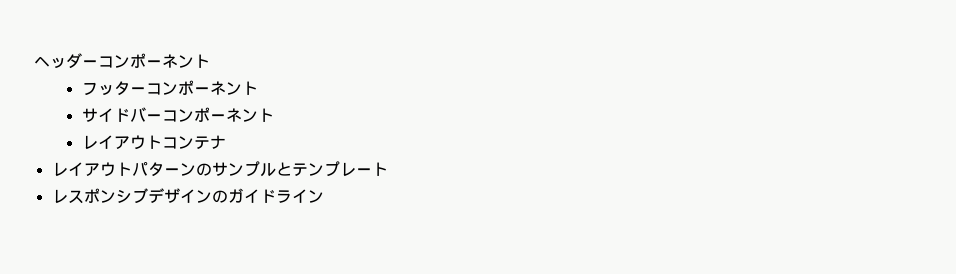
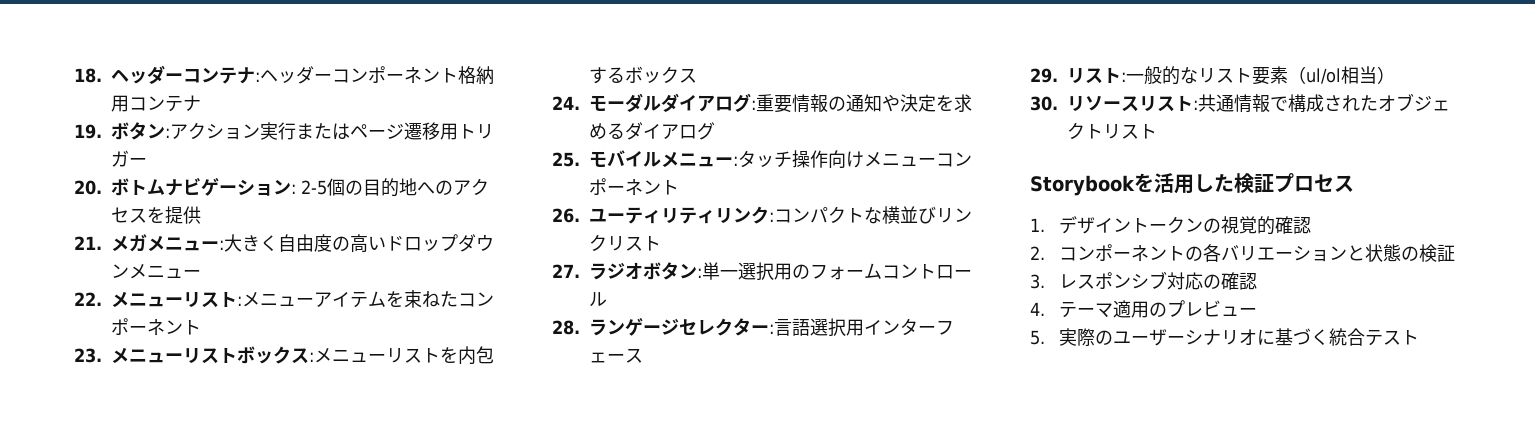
(34, 61) none -> [74,65,260,84] 18.ヘッダーコンテナ:
[81,80,258,96] [81,107,274,122] [81,135,226,150] [51,161,388,177] [51,188,324,204] // フッターコンポーネント // サイドバーコンポーネント // レイアウトコンテナ // レイアウトパターンのサンプルとテンプレート // レスポンシブデザインのガイドライン -> [458,66,494,85] [111,95,201,112] [74,122,494,140] [111,150,147,167] [74,177,489,197] [111,206,201,224] [74,234,494,253] [111,264,201,279] [74,290,494,308] [111,318,201,336] [74,346,494,365] [589,66,697,84] [552,93,972,113] [589,122,715,140] [552,150,972,168] [589,178,679,196] [552,206,972,224] [589,234,661,252] [552,262,972,281] [589,292,607,306] [552,318,954,337] [589,348,643,363] [1030,66,1395,85] [1030,93,1450,113] [1067,122,1157,140] [1030,173,1354,196] [1030,216,1311,235] [1030,244,1455,262] [1030,271,1257,290] [1030,300,1257,318] [1030,328,1419,347] 格納用コンテナ // 19.ボタン:アクション実行またはページ遷移用トリガー // 20.ボトムナビゲーション: 2-5個の目的地へのアクセスを提供 // 21.メガメニュー:大きく自由度の高いドロップダウンメニュー // 22.メニューリスト:メニューアイテムを束ねたコンポーネント // 23.メニューリストボックス:メニューリストを内包するボックス // 24.モーダルダイアログ:重要情報の通知や決定を求めるダイアログ // 25.モバイルメニュー:タッチ操作向けメニューコンポーネント // 26.ユーティリティリンク:コンパクトな横並びリンクリスト // 27.ラジオボタン:単一選択用のフォームコントロール // 28.ランゲージセレクター:言語選択用インターフェース // 29.リスト:一般的なリスト要素（ul/ol相当） // 30.リソースリスト:共通情報で構成されたオブジェクトリスト // Storybookを活用した検証プロセス // 1.デザイントークンの視覚的確認 // 2.コンポーネントの各バリエーションと状態の検証 // 3.レスポンシブ対応の確認 // 4.テーマ適用のプレビュー // 5.実際のユーザーシナリオに基づく統合テスト

